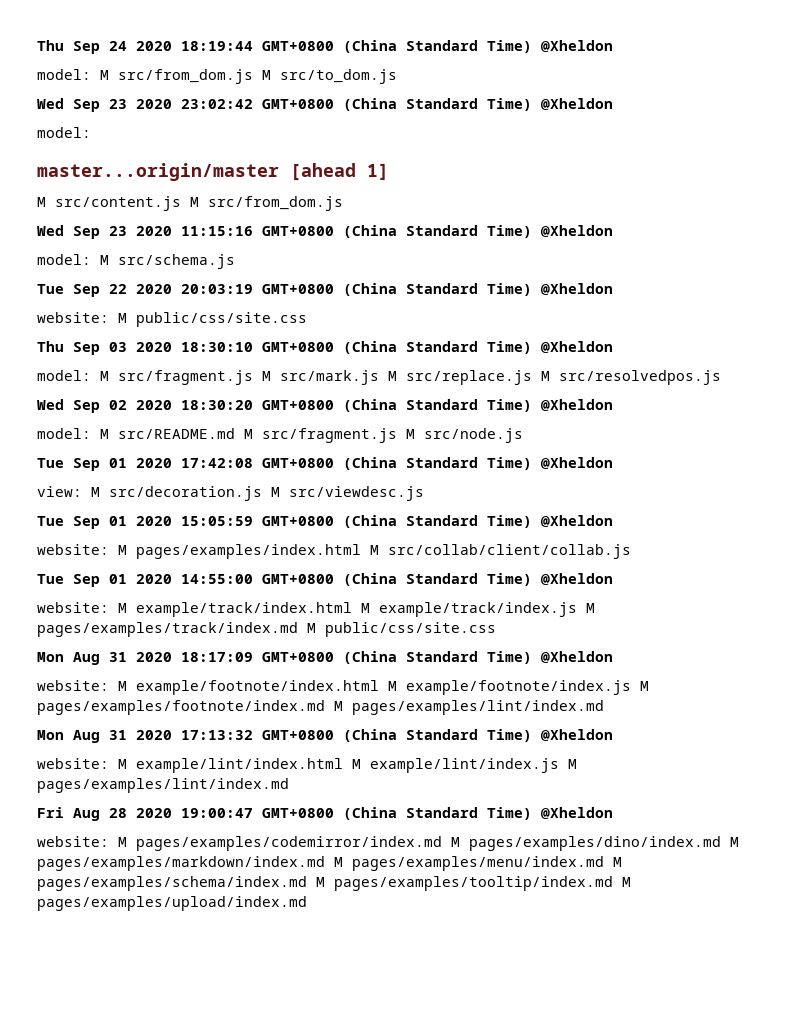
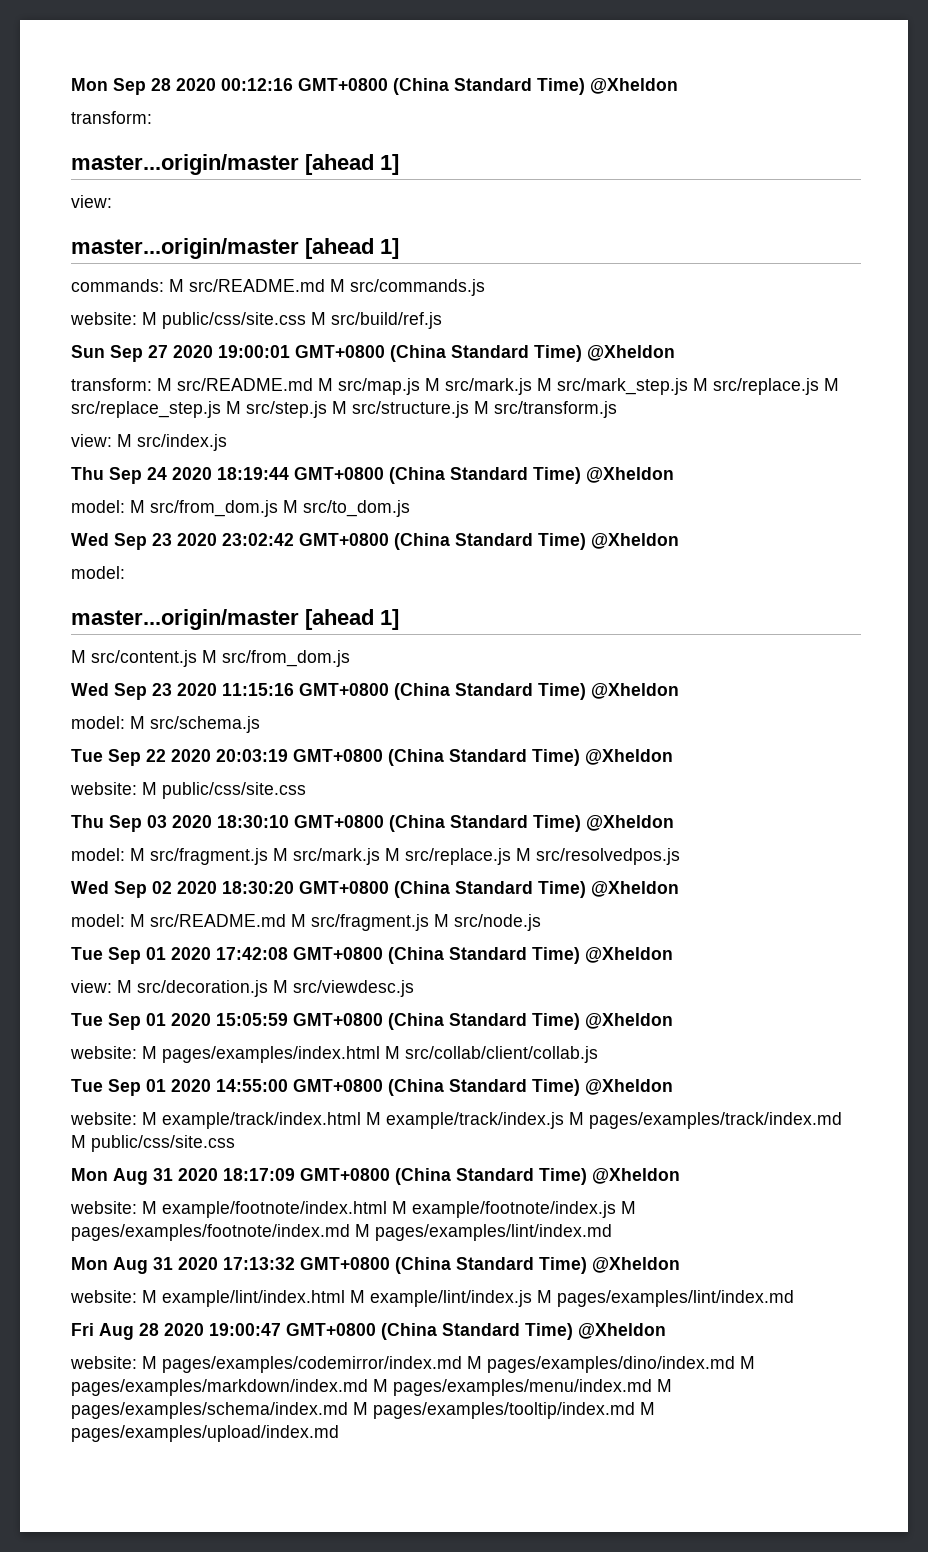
(37, 45) none -> [71,78,678,95] [71,111,152,124] [71,154,399,175] [71,195,112,208] [71,238,399,259] [71,279,485,296] [70,312,442,329] [71,345,675,362] [71,378,839,395] [71,401,617,418] [71,434,227,451] Mon Sep 28 2020 00:12:16 GMT+0800 (China Standard Time) @Xheldon // transform: // master...origin/master [ahead 1] // view: // master...origin/master [ahead 1] // commands: M src/README.md M src/commands.js // website: M public/css/site.css M src/build/ref.js // Sun Sep 27 2020 19:00:01 GMT+0800 (China Standard Time) @Xheldon // transform: M src/README.md M src/map.js M src/mark.js M src/mark_step.js M src/replace.js M src/replace_step.js M src/step.js M src/structure.js M src/transform.js // view: M src/index.js //

